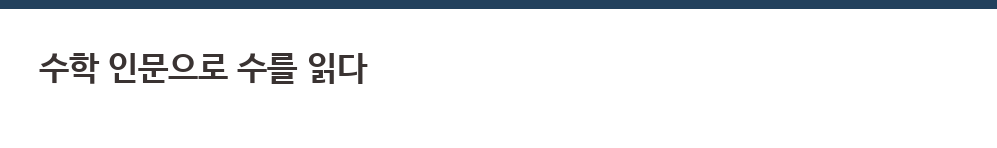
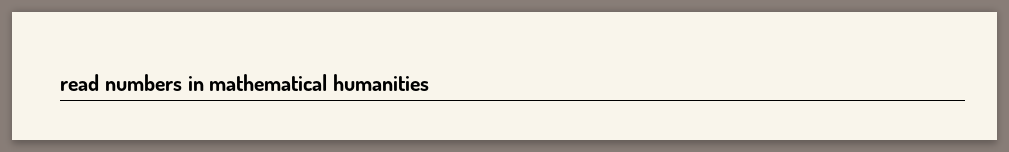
[39,53,368,84] 수학 인문으로 수를 읽다 -> [60,74,430,91] read numbers in mathematical humanities

